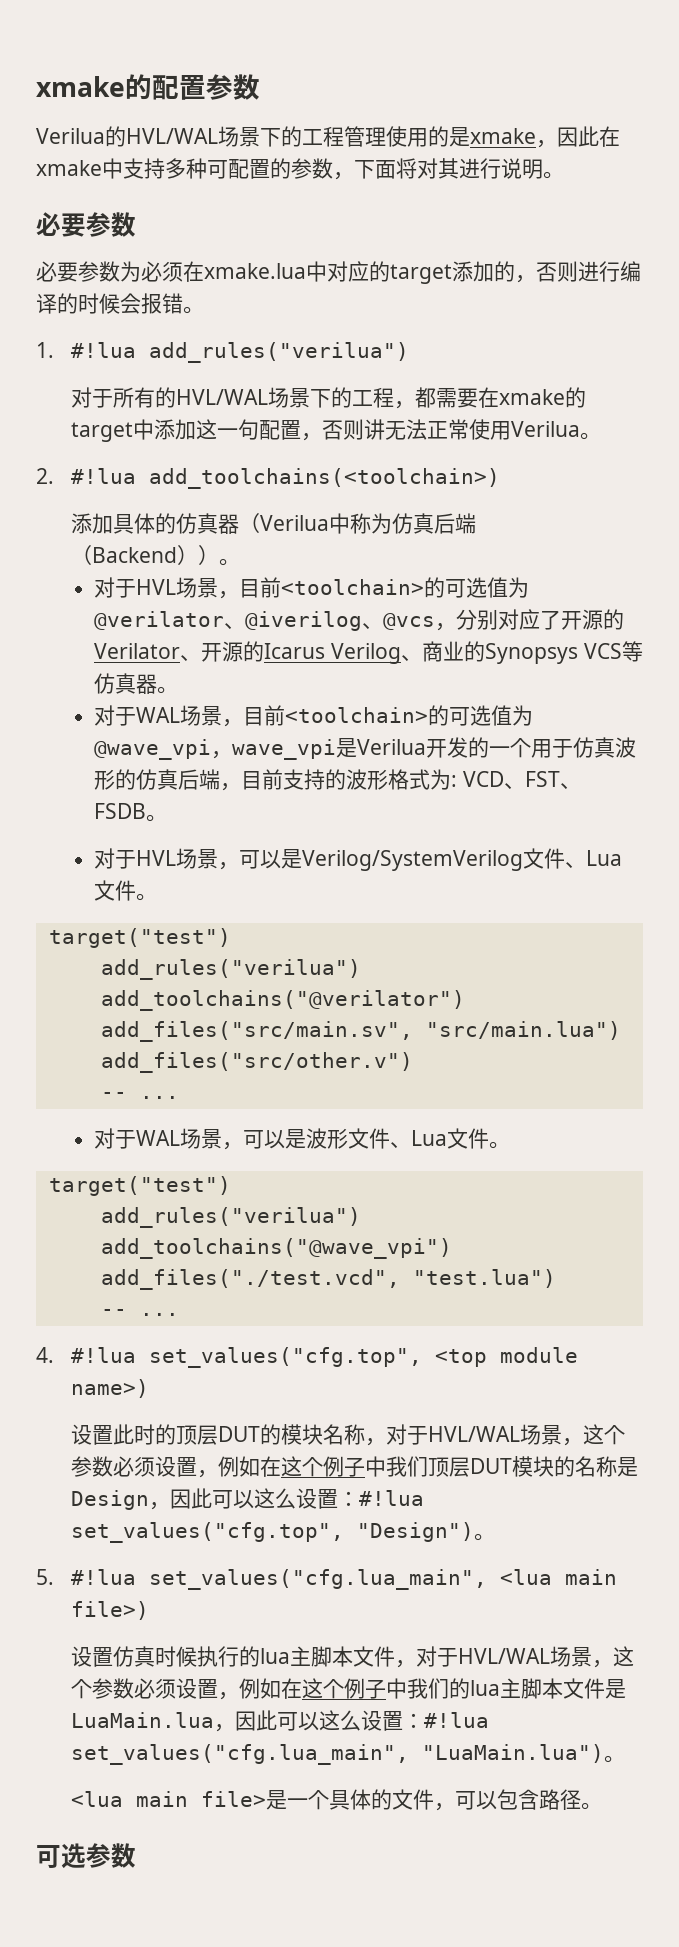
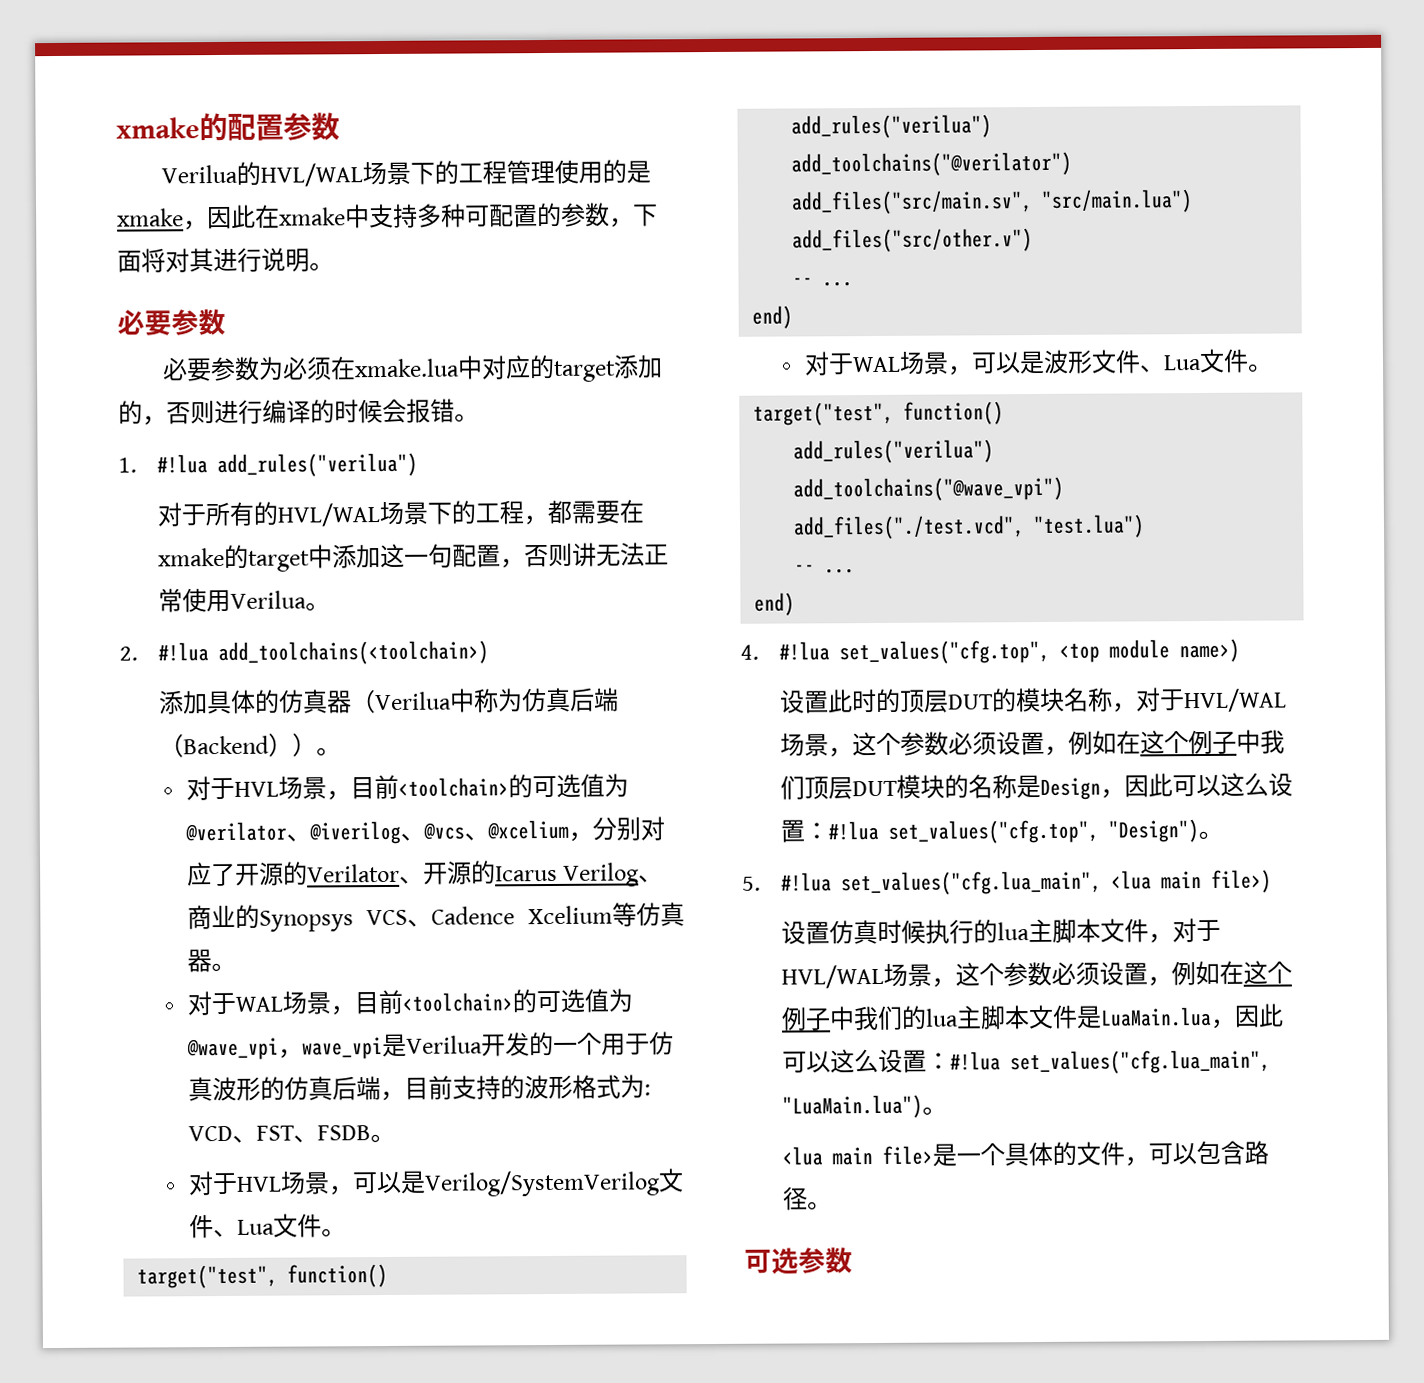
(436, 621) none -> [463,819,569,841] 、@xcelium
(622, 651) none -> [407,905,613,927] 、Cadence Xcelium
[48,928,231,948] target("test") -> [137,1263,389,1289] target("test", function()
(179, 1097) none -> [752,305,794,329] // end)
[48,1176,231,1196] target("test") -> [753,401,1005,426] target("test", function()
(179, 1314) none -> [754,592,796,616] // end)

